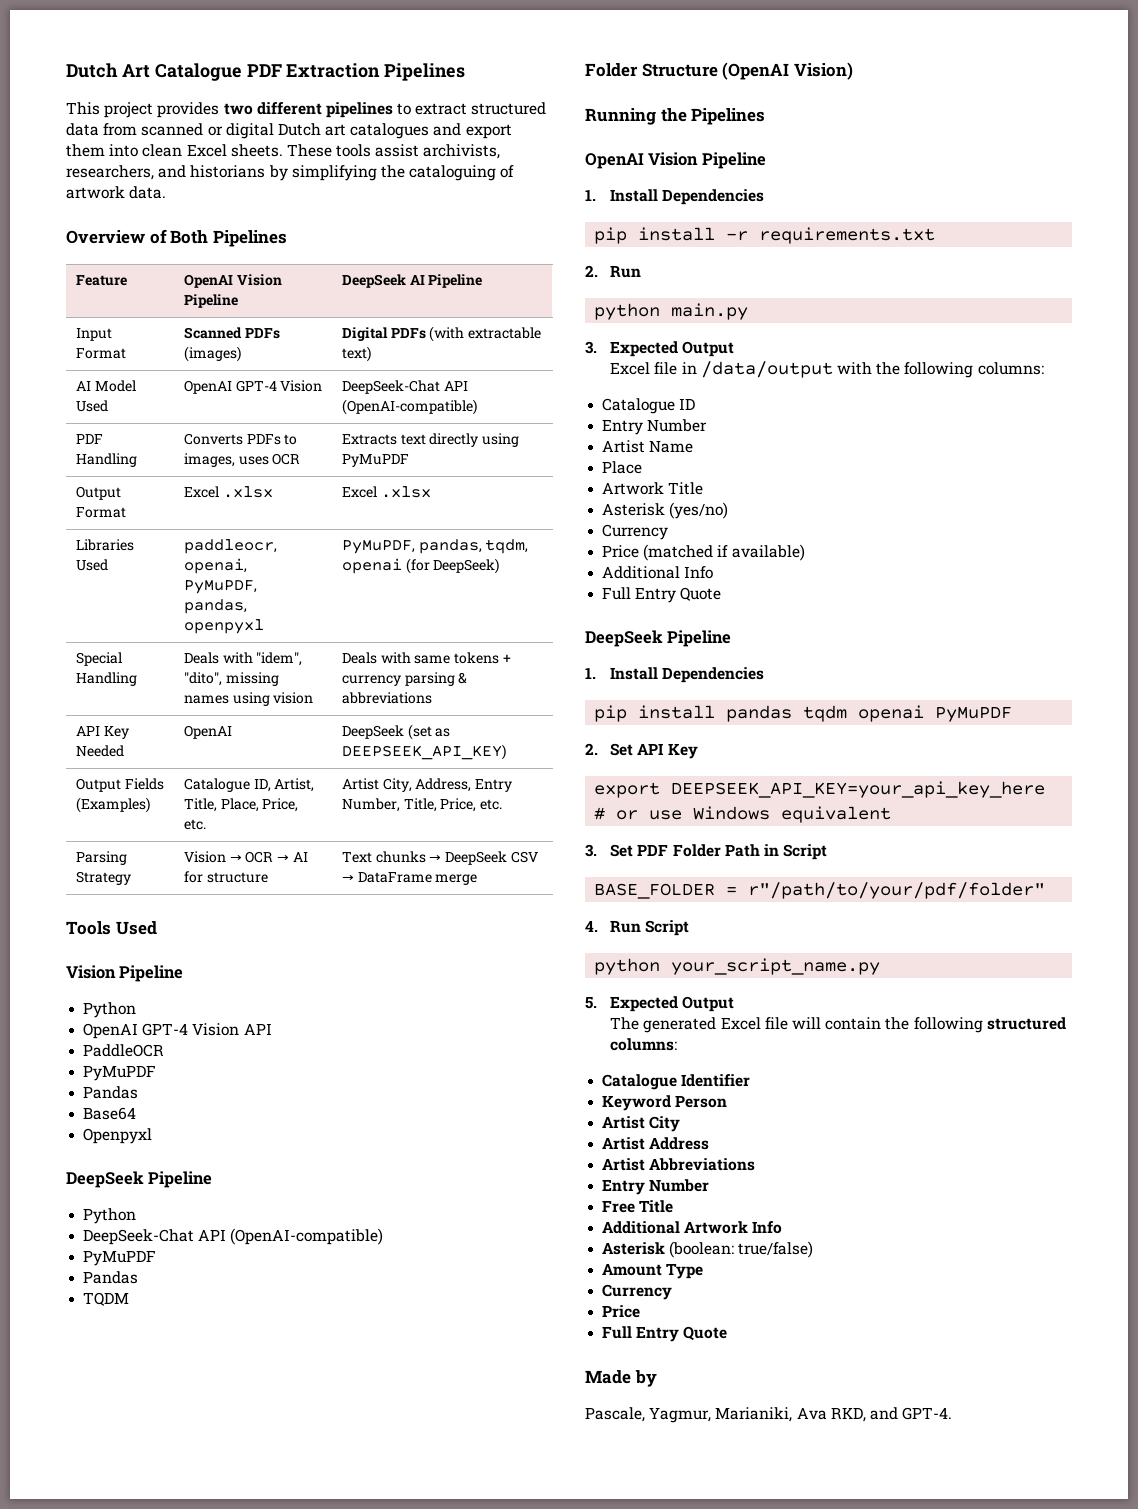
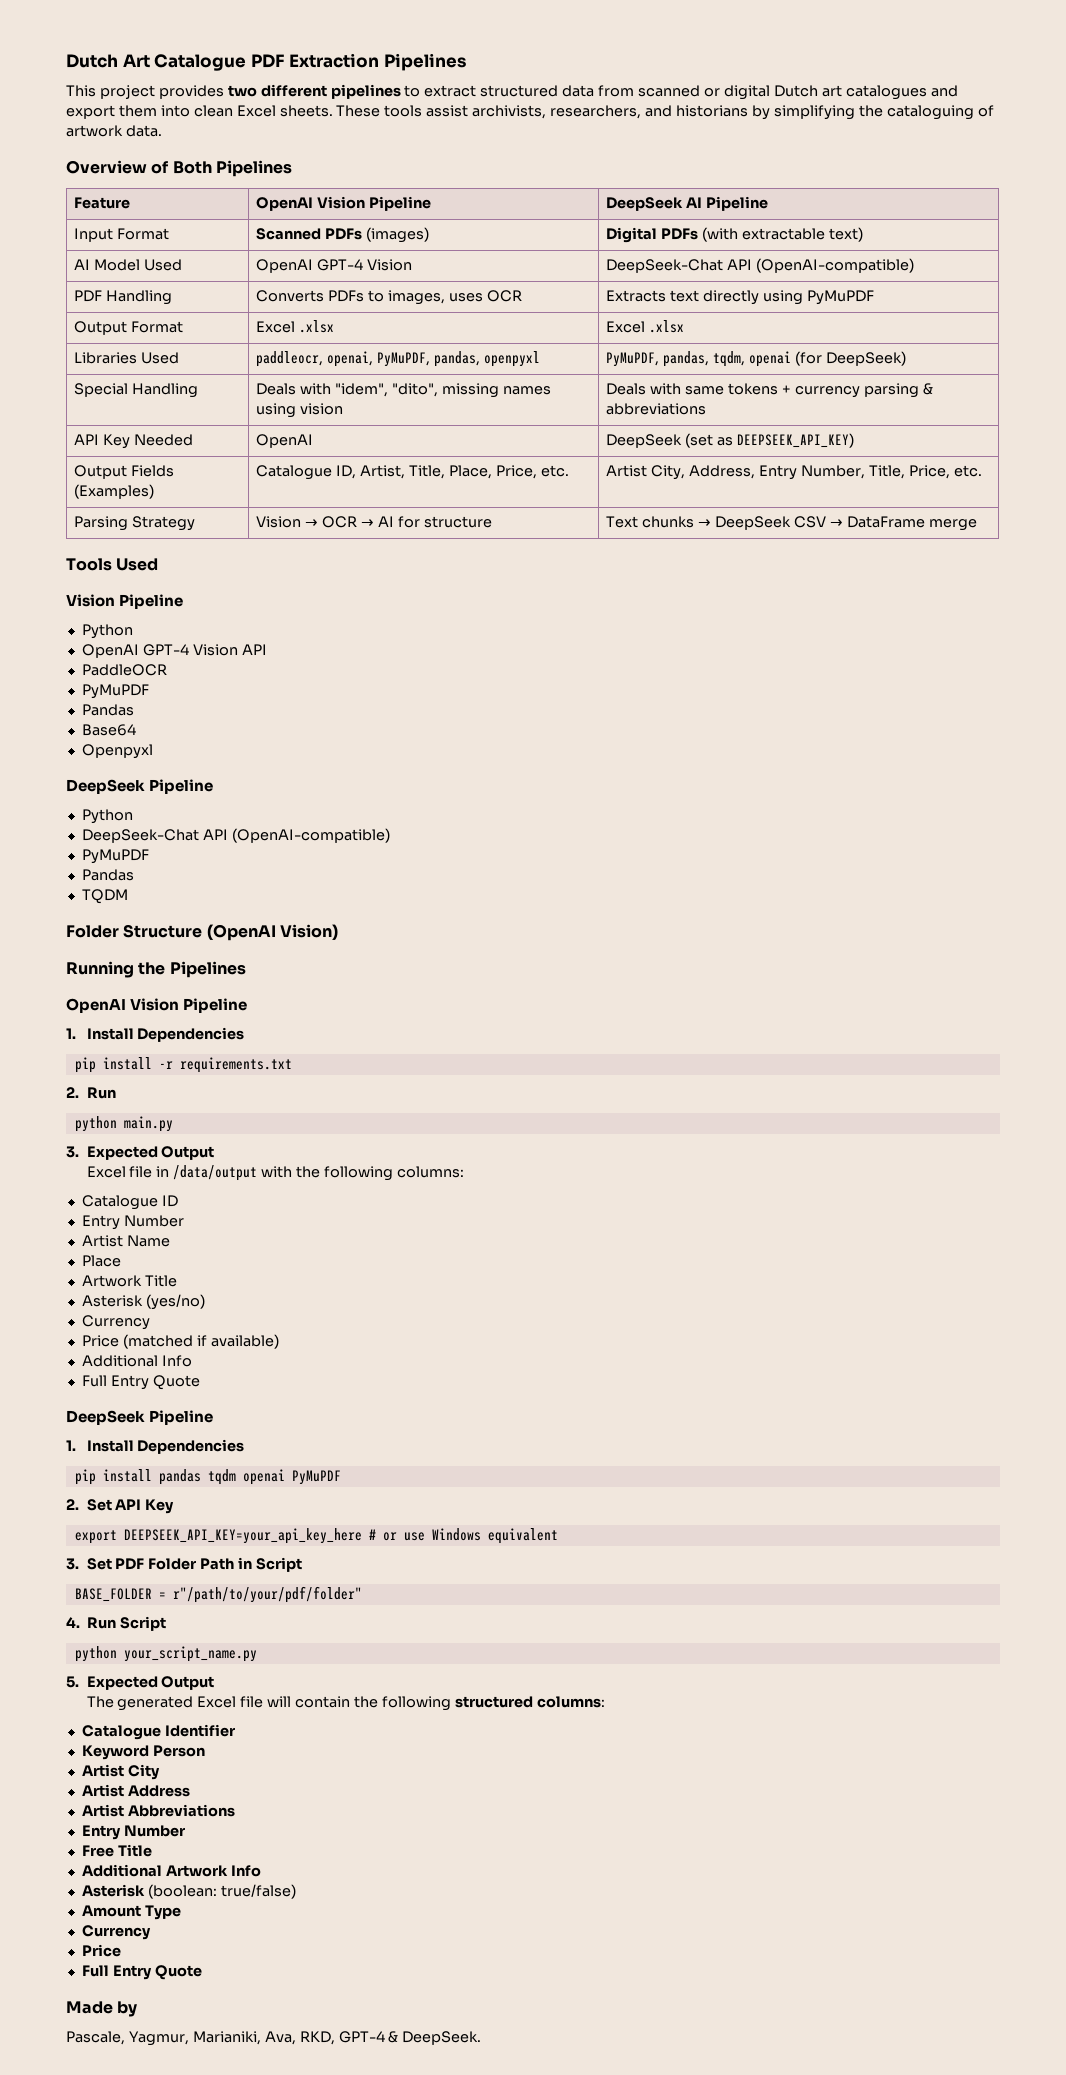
[796,1407,953,1422] Ava RKD, and GPT-4. -> [264,2031,482,2045] Ava, RKD, GPT-4 & DeepSeek.

